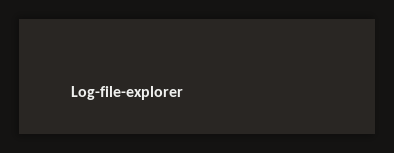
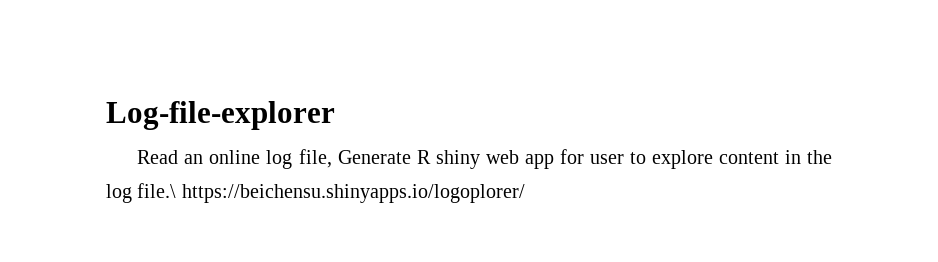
(183, 93) none -> [137,149,833,169] [106,183,525,203] // Read an online log file, Generate R shiny web app for user to explore content in the log file.\ https://beichensu.shinyapps.io/logoplorer/

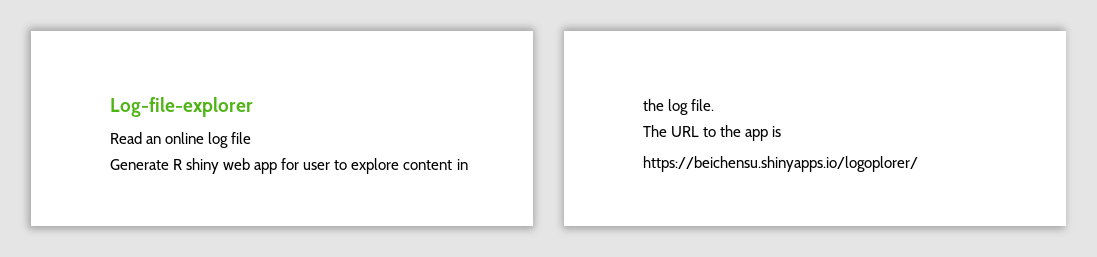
[298,149,332,168] file, -> [231,132,252,144] file //
[137,183,177,198] file.\ -> [691,99,715,111] [643,125,782,141] file. // The URL to the app is //

